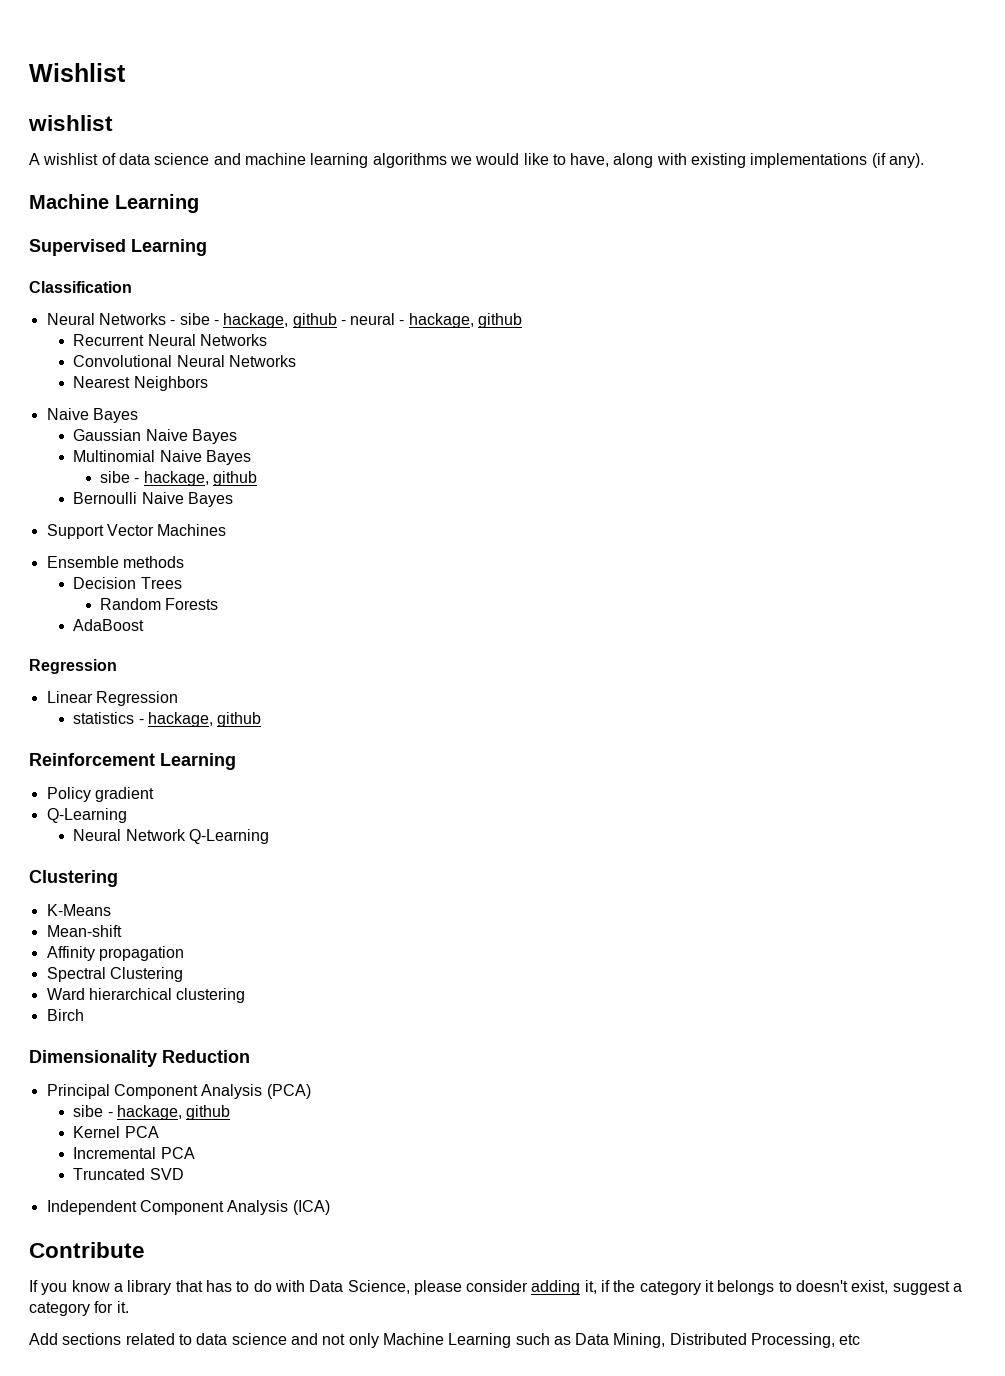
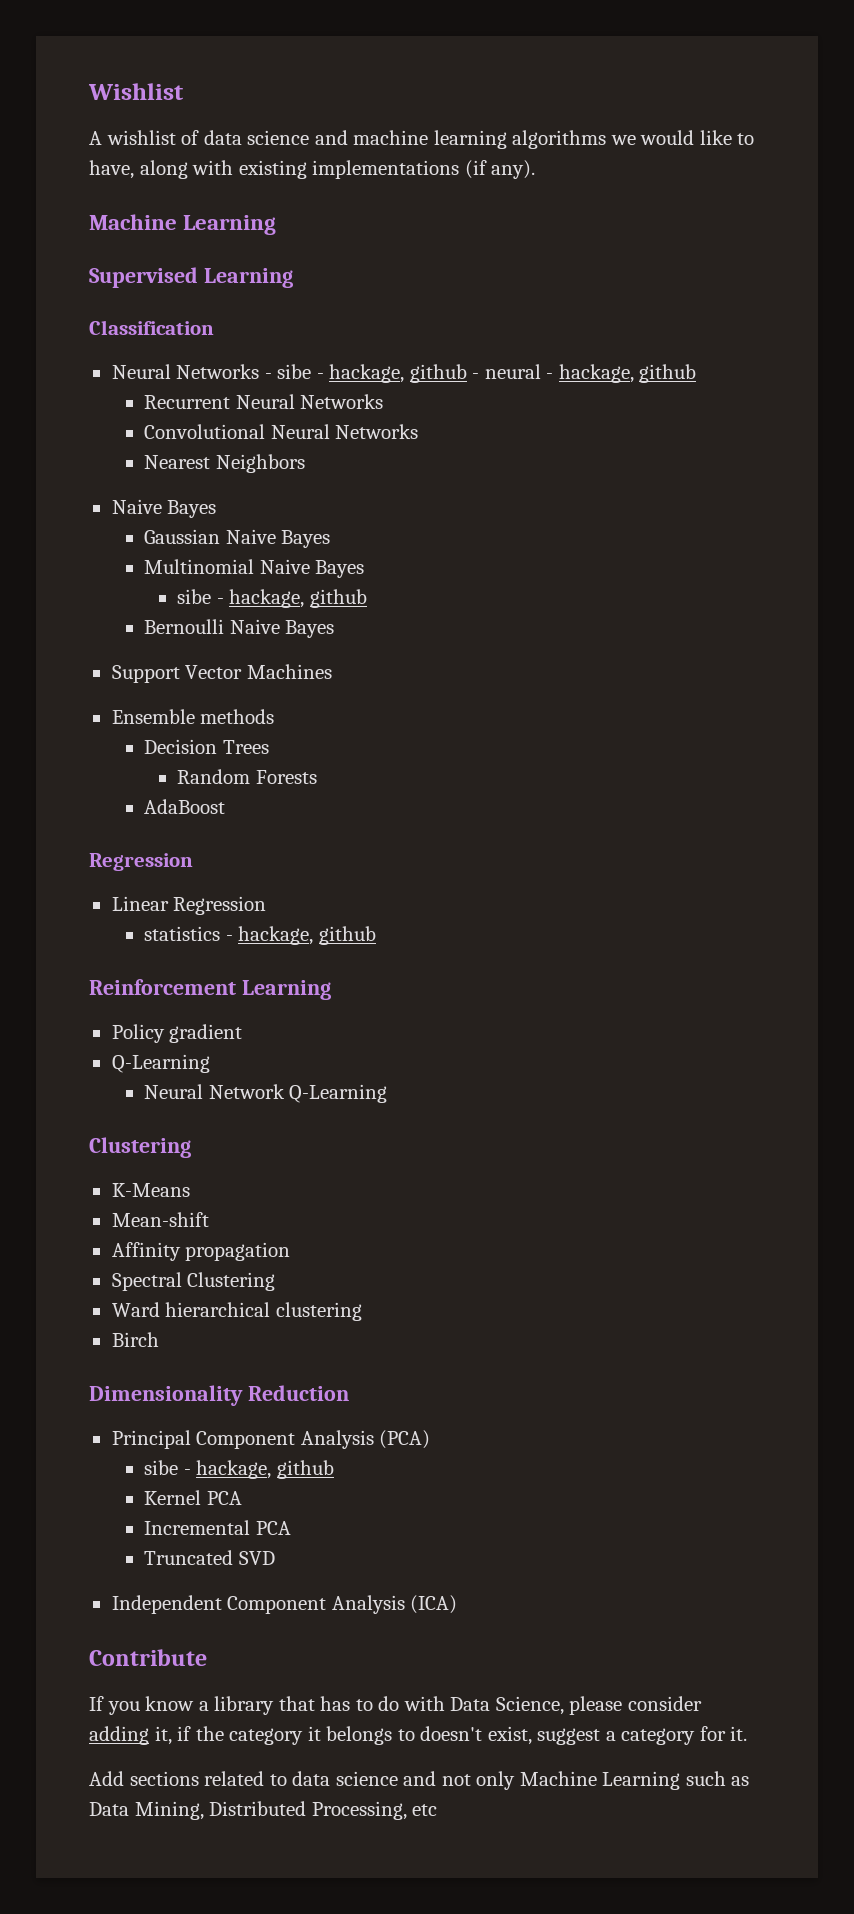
[28,115,113,131] // wishlist -> (184, 91) none

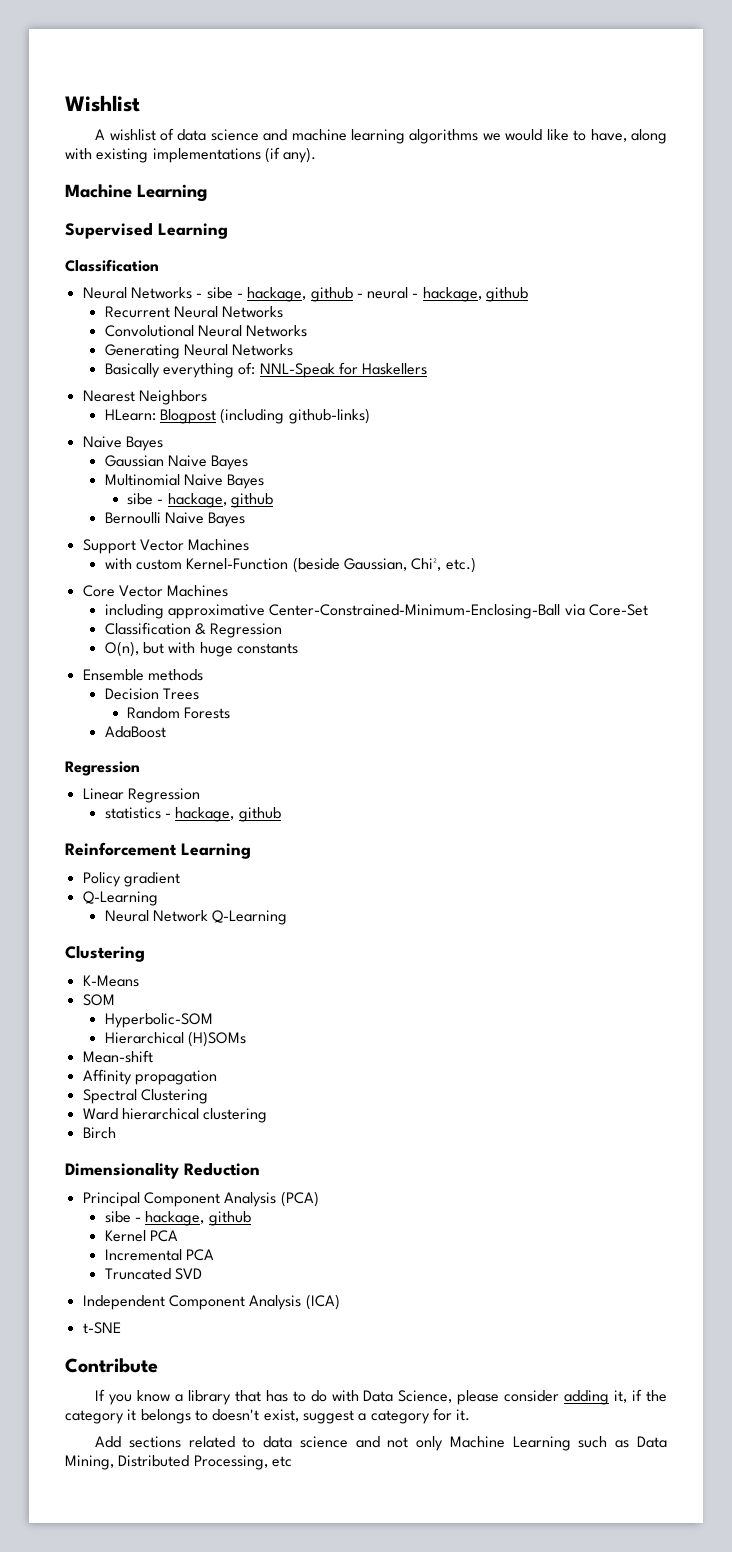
[144,454,305,473] Nearest Neighbors -> [104,344,294,359] [104,362,428,378] [82,390,207,405] [104,408,370,424] Generating Neural Networks // Basically everything of: NNL-Speak for Haskellers // Nearest Neighbors // HLearn: Blogpost (including github-links)
(332, 671) none -> [104,557,476,573] [82,585,229,597] [104,604,649,619] [104,622,283,638] [104,641,299,657] // with custom Kernel-Function (beside Gaussian, Chi², etc.) // Core Vector Machines // including approximative Center-Constrained-Minimum-Enclosing-Ball via Core-Set // Classification & Regression // O(n), but with huge constants
(190, 1190) none -> [82,994,115,1006] [104,1013,213,1028] [104,1031,247,1047] // SOM // Hyperbolic-SOM // Hierarchical (H)SOMs
(458, 1604) none -> [82,1322,121,1334] // t-SNE

